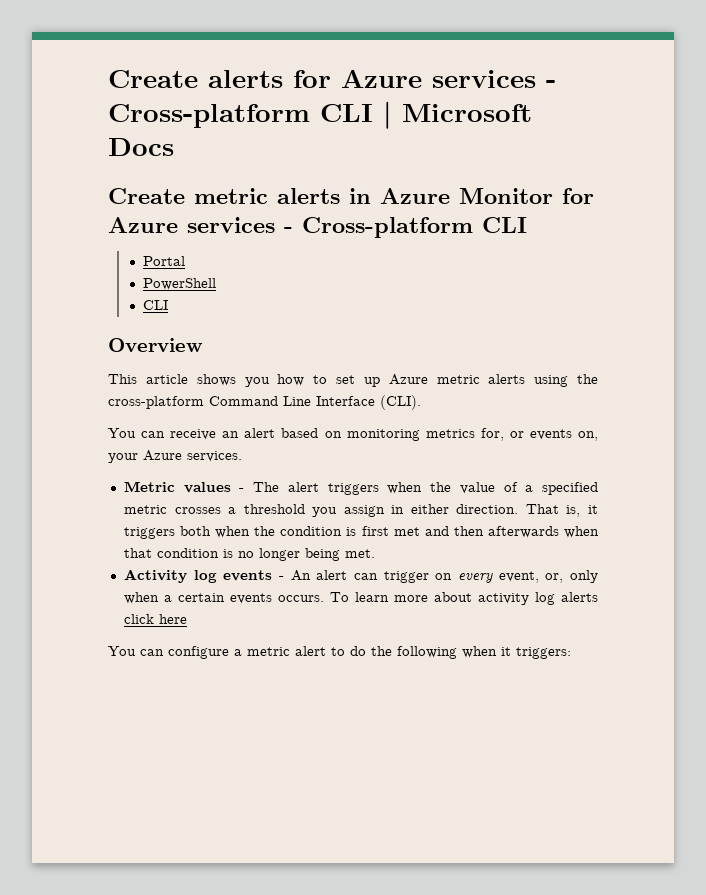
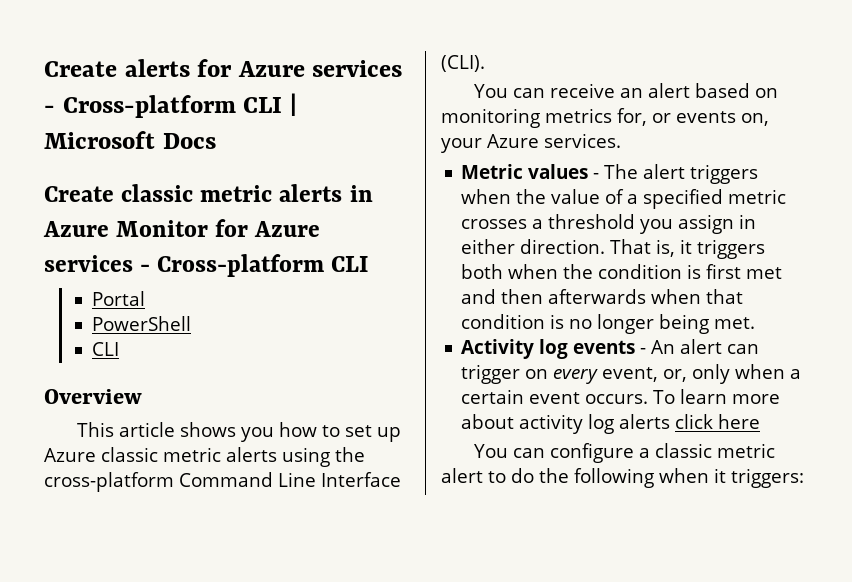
(185, 196) none -> [121,184,194,202] classic
(428, 379) none -> [101,447,158,462] classic
[229,593,272,604] events -> [529,392,581,404] event
(242, 652) none -> [655,443,713,458] classic

